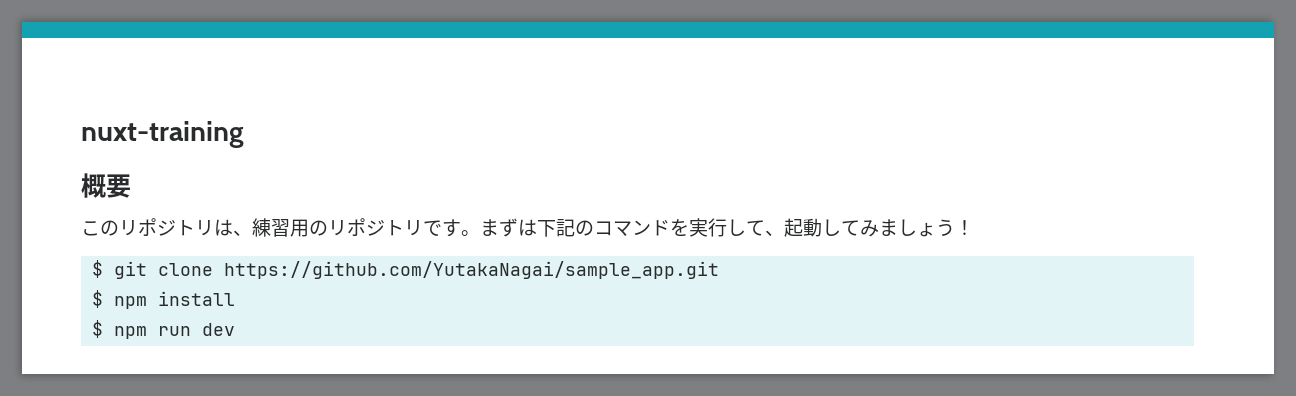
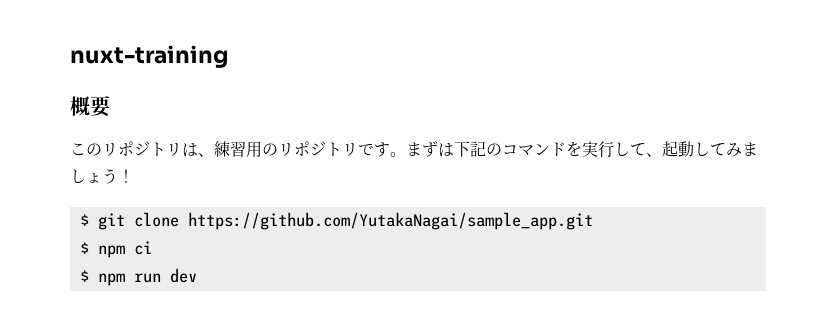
[158,291,236,306] install -> [133,241,152,255] ci

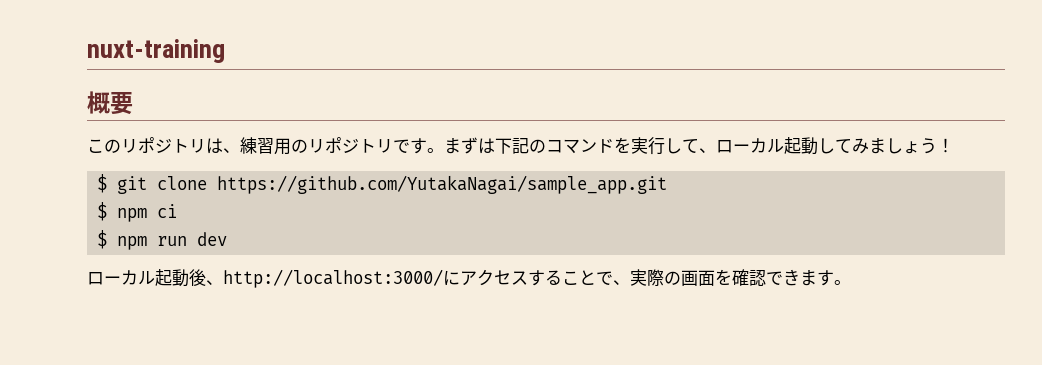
(662, 155) none -> [716,138,784,153] ローカル
(197, 275) none -> [87,269,851,288] // ローカル起動後、http://localhost:3000/にアクセスすることで、実際の画面を確認できます。

